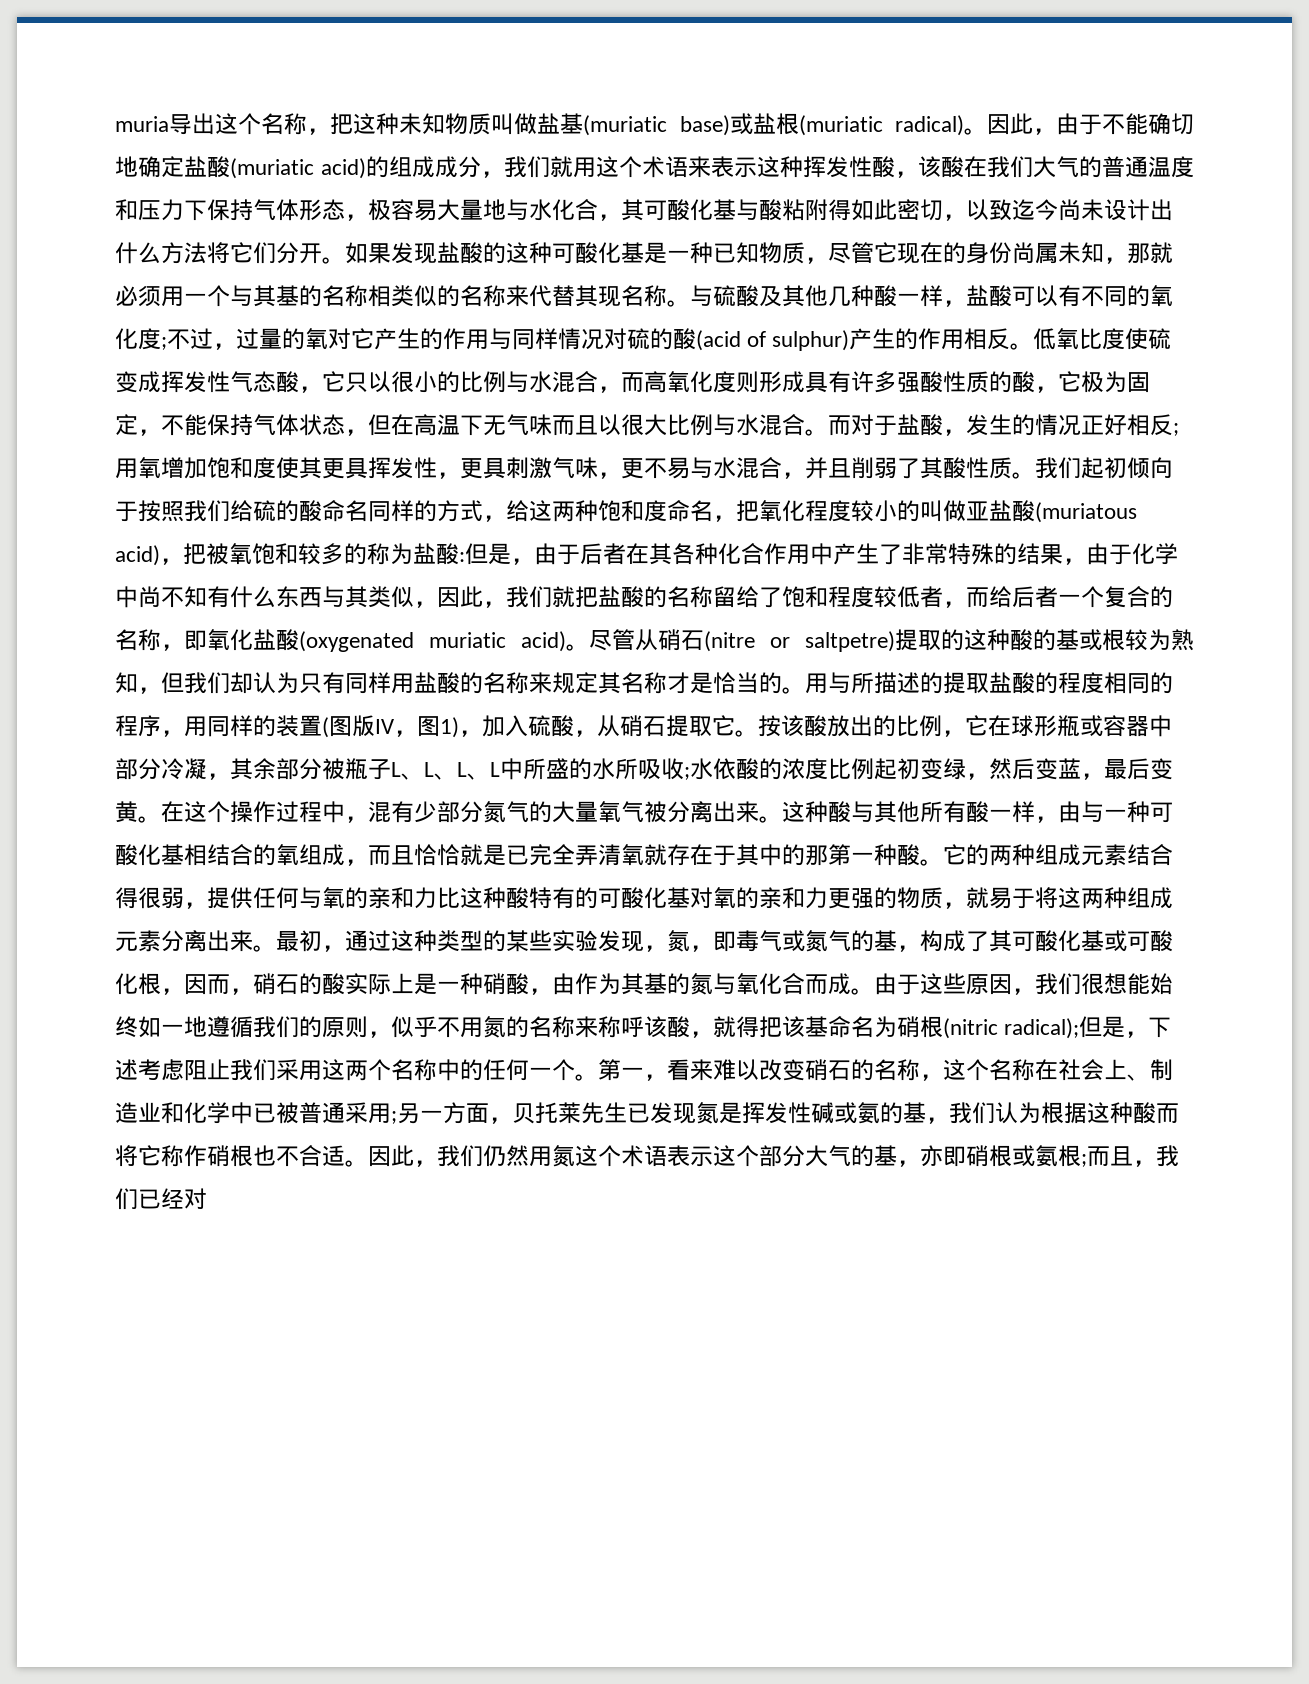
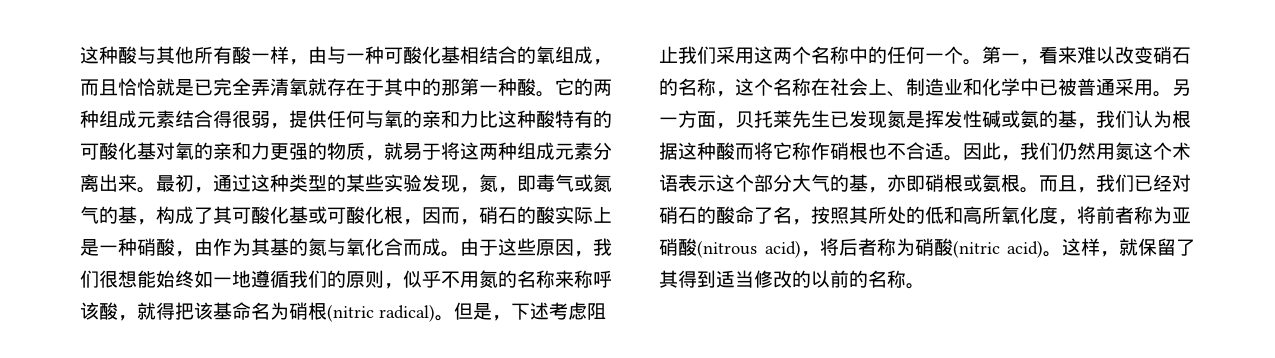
[115,113,1194,136] [115,156,1194,179] [115,199,1173,221] [115,242,1173,264] [115,285,1173,307] [115,328,1172,351] [115,371,1150,393] [115,414,1179,436] [115,457,1173,479] [115,500,1137,523] [115,543,1178,566] [115,586,1173,608] [115,629,1194,652] [115,672,1173,694] [115,715,1172,738] [115,758,1173,780] [115,801,782,823] muria导出这个名称，把这种未知物质叫做盐基(muriatic base)或盐根(muriatic radical)。因此，由于不能确切地确定盐酸(muriatic acid)的组成成分，我们就用这个术语来表示这种挥发性酸，该酸在我们大气的普通温度和压力下保持气体形态，极容易大量地与水化合，其可酸化基与酸粘附得如此密切，以致迄今尚未设计出什么方法将它们分开。如果发现盐酸的这种可酸化基是一种已知物质，尽管它现在的身份尚属未知，那就必须用一个与其基的名称相类似的名称来代替其现名称。与硫酸及其他几种酸一样，盐酸可以有不同的氧化度;不过，过量的氧对它产生的作用与同样情况对硫的酸(acid of sulphur)产生的作用相反。低氧比度使硫变成挥发性气态酸，它只以很小的比例与水混合，而高氧化度则形成具有许多强酸性质的酸，它极为固定，不能保持气体状态，但在高温下无气味而且以很大比例与水混合。而对于盐酸，发生的情况正好相反;用氧增加饱和度使其更具挥发性，更具刺激气味，更不易与水混合，并且削弱了其酸性质。我们起初倾向于按照我们给硫的酸命名同样的方式，给这两种饱和度命名，把氧化程度较小的叫做亚盐酸(muriatous acid)，把被氧饱和较多的称为盐酸:但是，由于后者在其各种化合作用中产生了非常特殊的结果，由于化学中尚不知有什么东西与其类似，因此，我们就把盐酸的名称留给了饱和程度较低者，而给后者一个复合的名称，即氧化盐酸(oxygenated muriatic acid)。尽管从硝石(nitre or saltpetre)提取的这种酸的基或根较为熟知，但我们却认为只有同样用盐酸的名称来规定其名称才是恰当的。用与所描述的提取盐酸的程度相同的程序，用同样的装置(图版IV，图1)，加入硫酸，从硝石提取它。按该酸放出的比例，它在球形瓶或容器中部分冷凝，其余部分被瓶子L、L、L、L中所盛的水所吸收;水依酸的浓度比例起初变绿，然后变蓝，最后变黄。在这个操作过程中，混有少部分氮气的大量氧气被分离出来。 -> (80, 55) none
[1004,1018,1080,1039] radical); -> [379,304,454,322] radical)。
[391,1111,397,1124] ; -> [1153,91,1172,97] 。
[1081,1154,1087,1167] ; -> [1020,187,1039,193] 。
(207, 1198) none -> [659,206,1191,225] [659,238,1195,258] [659,270,925,289] 硝石的酸命了名，按照其所处的低和高所氧化度，将前者称为亚硝酸(nitrous acid)，将后者称为硝酸(nitric acid)。这样，就保留了其得到适当修改的以前的名称。

